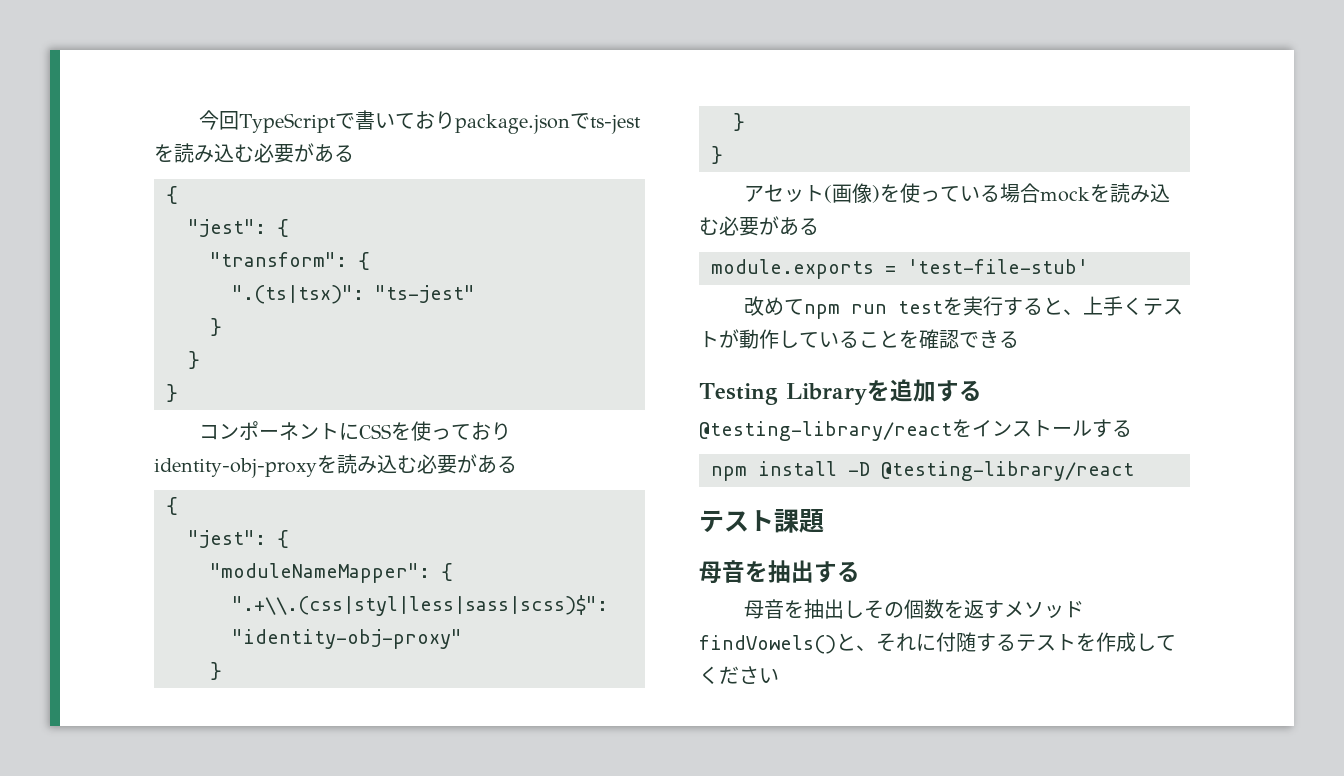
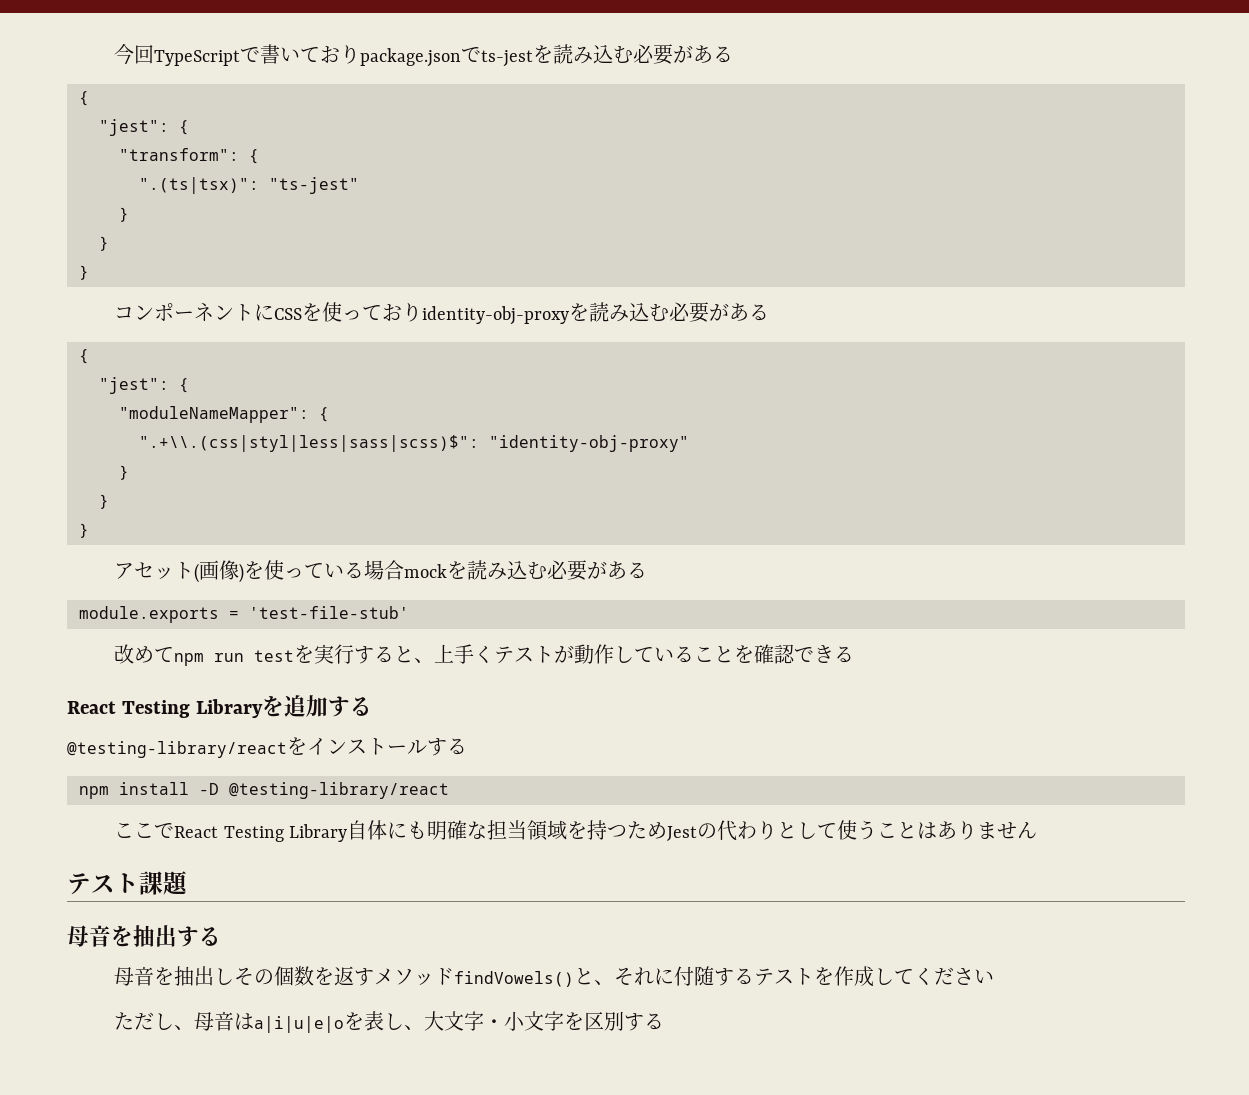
(1019, 339) none -> [67,701,116,714] React
(1134, 471) none -> [114,820,1038,842] // ここでReact Testing Library自体にも明確な担当領域を持つためJestの代わりとして使うことはありません
(779, 675) none -> [114,1011,665,1033] // ただし、母音はa|i|u|e|oを表し、大文字・小文字を区別する

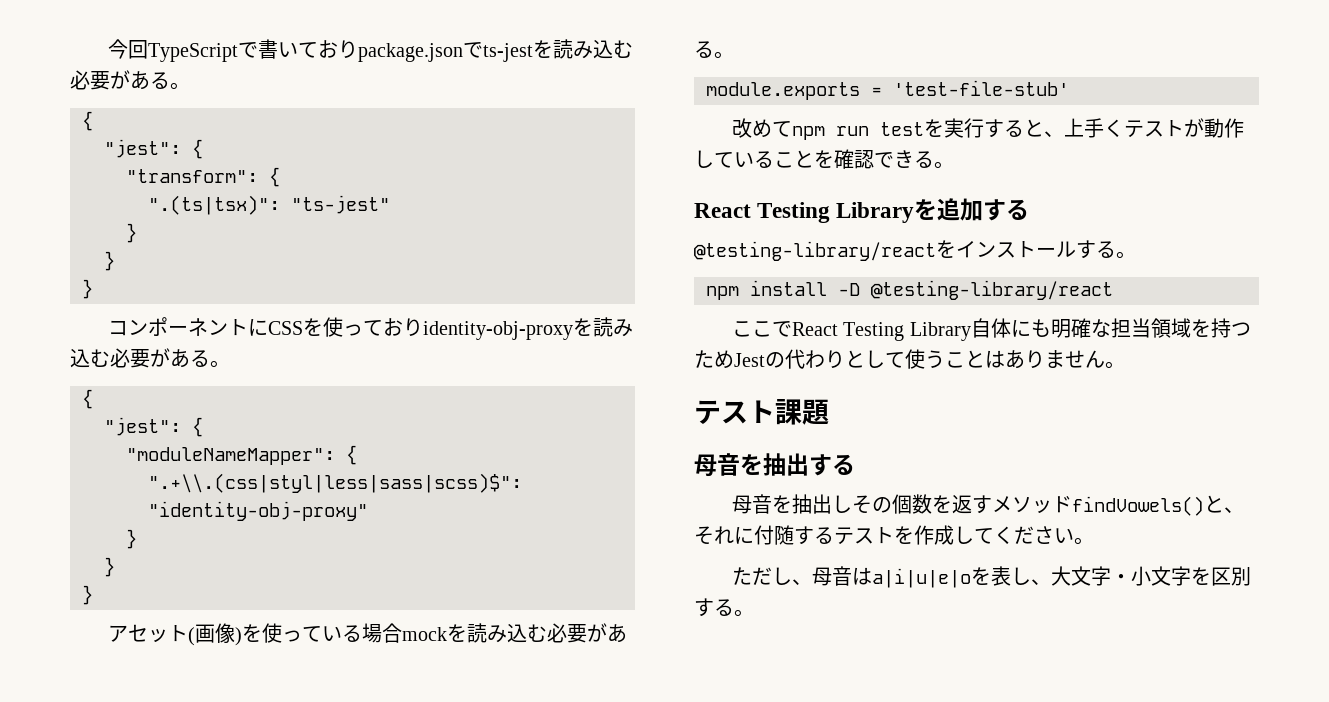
(734, 54) none -> [170,82,190,90] 。
(770, 312) none -> [210,360,230,368] 。
(648, 570) none -> [714,51,734,59] 。
(855, 654) none -> [934,161,954,169] 。
(467, 746) none -> [1116,251,1136,259] 。
(1038, 830) none -> [1105,361,1125,369] 。
(995, 976) none -> [1074,537,1094,545] 。
(665, 1021) none -> [734,609,754,617] 。

